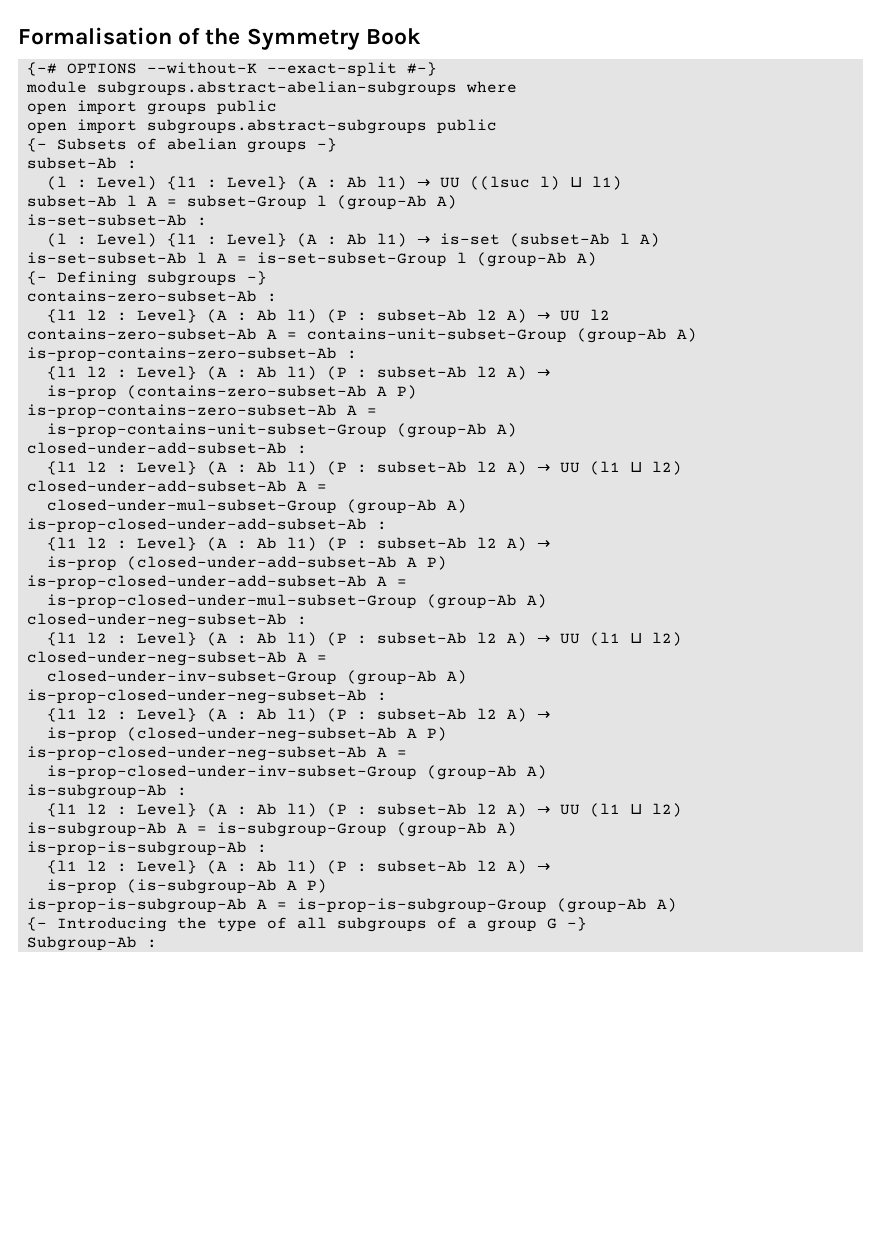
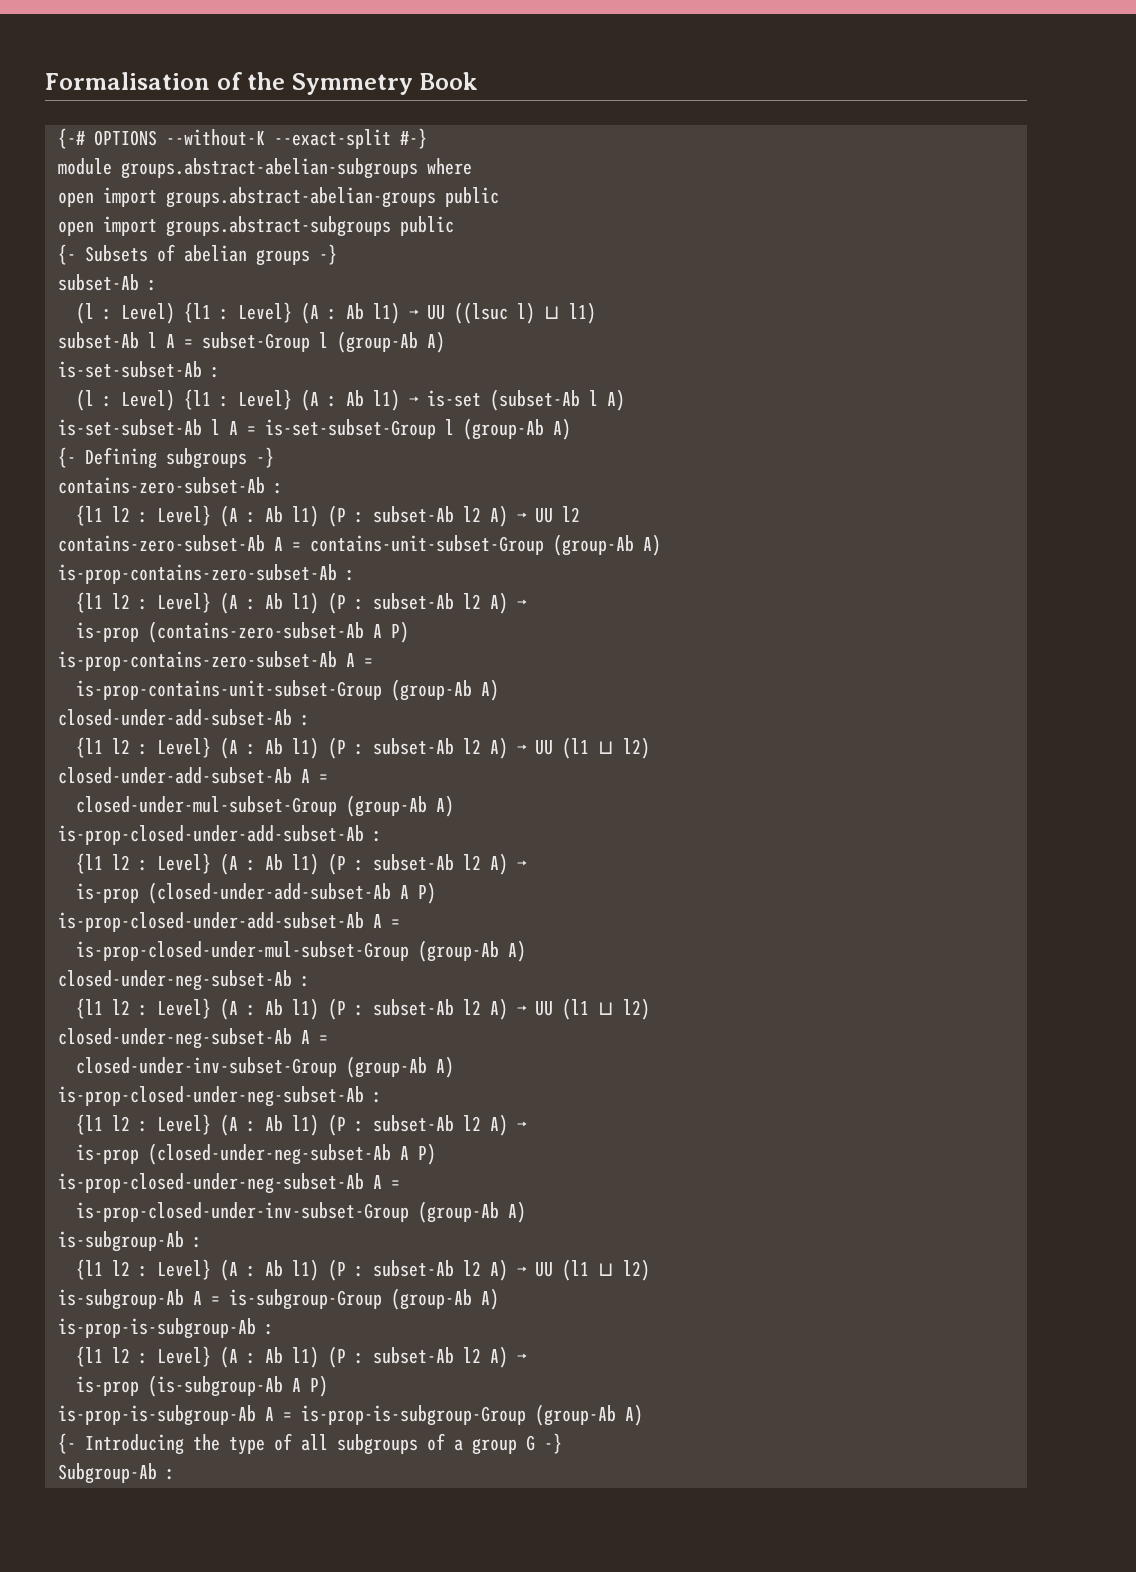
[96,81,457,96] subgroups.abstract-abelian-subgroups -> [120,158,418,179] groups.abstract-abelian-subgroups
[146,103,207,115] groups -> [165,187,436,208] groups.abstract-abelian-groups
[146,119,427,134] subgroups.abstract-subgroups -> [165,216,391,237] groups.abstract-subgroups

